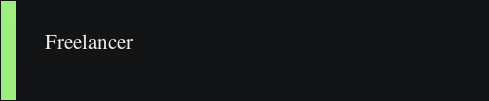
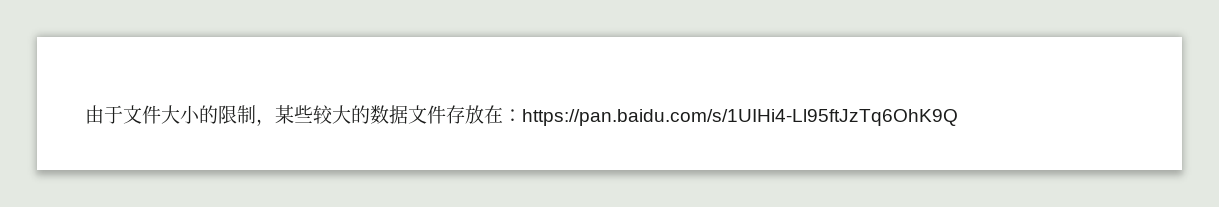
[45,33,135,49] Freelancer -> [85,105,958,126] 由于文件大小的限制，某些较大的数据文件存放在：https://pan.baidu.com/s/1UIHi4-Ll95ftJzTq6OhK9Q

